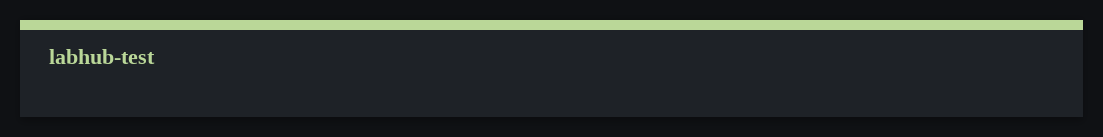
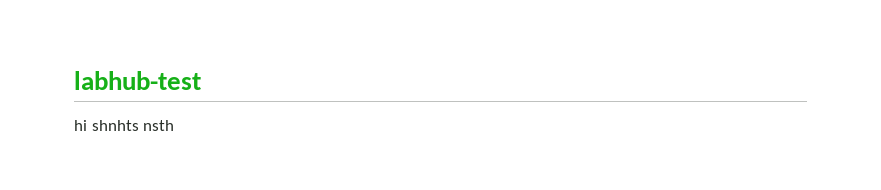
(155, 56) none -> [74,120,175,131] // hi shnhts nsth

